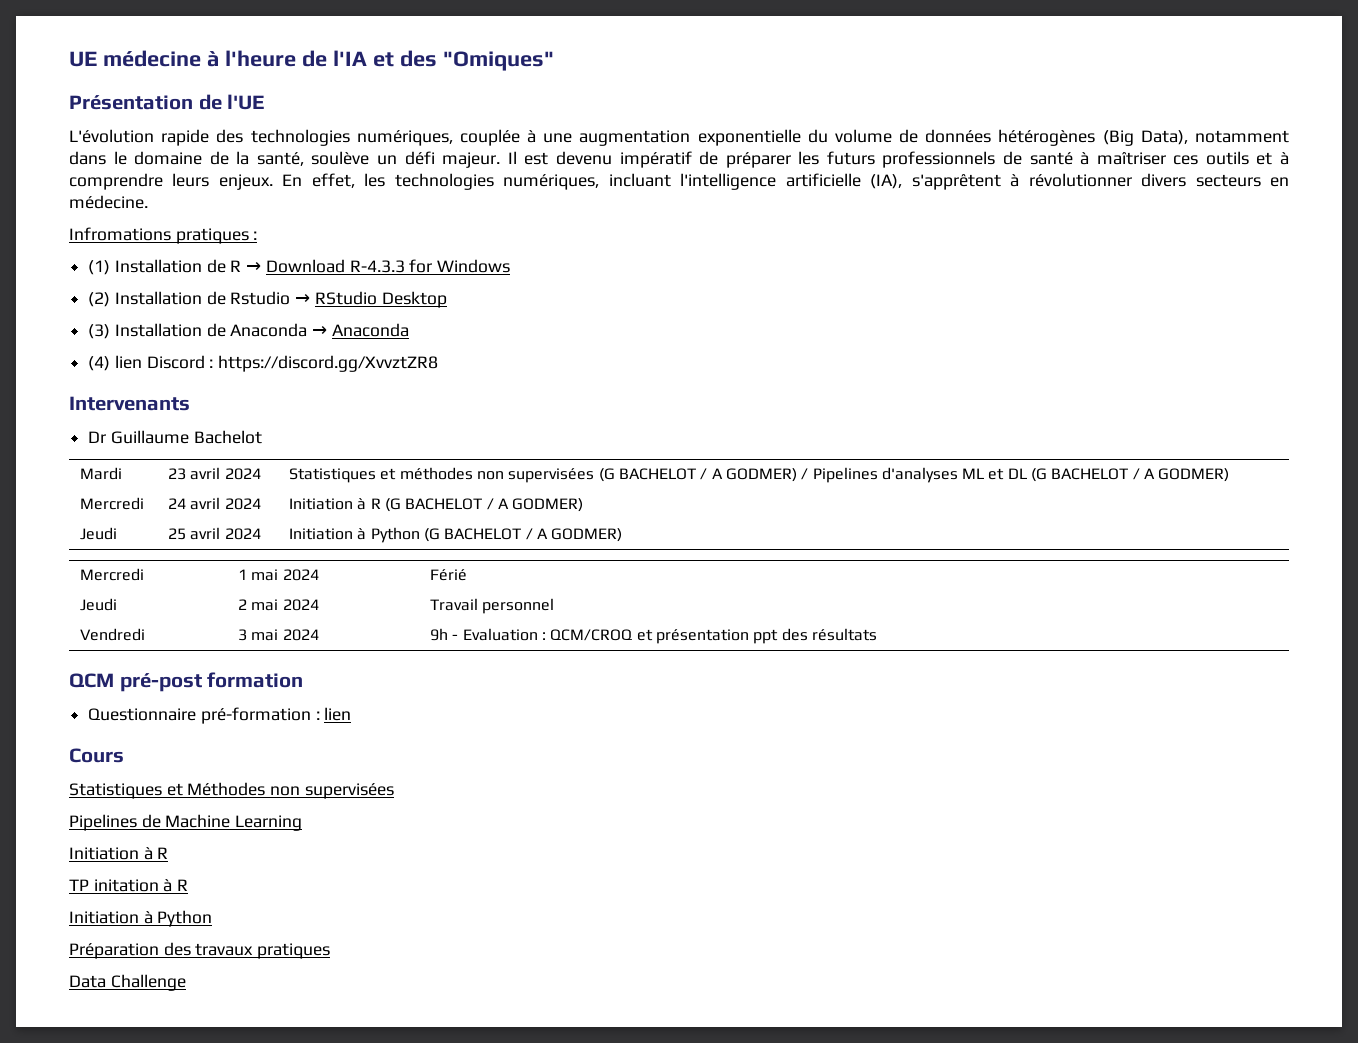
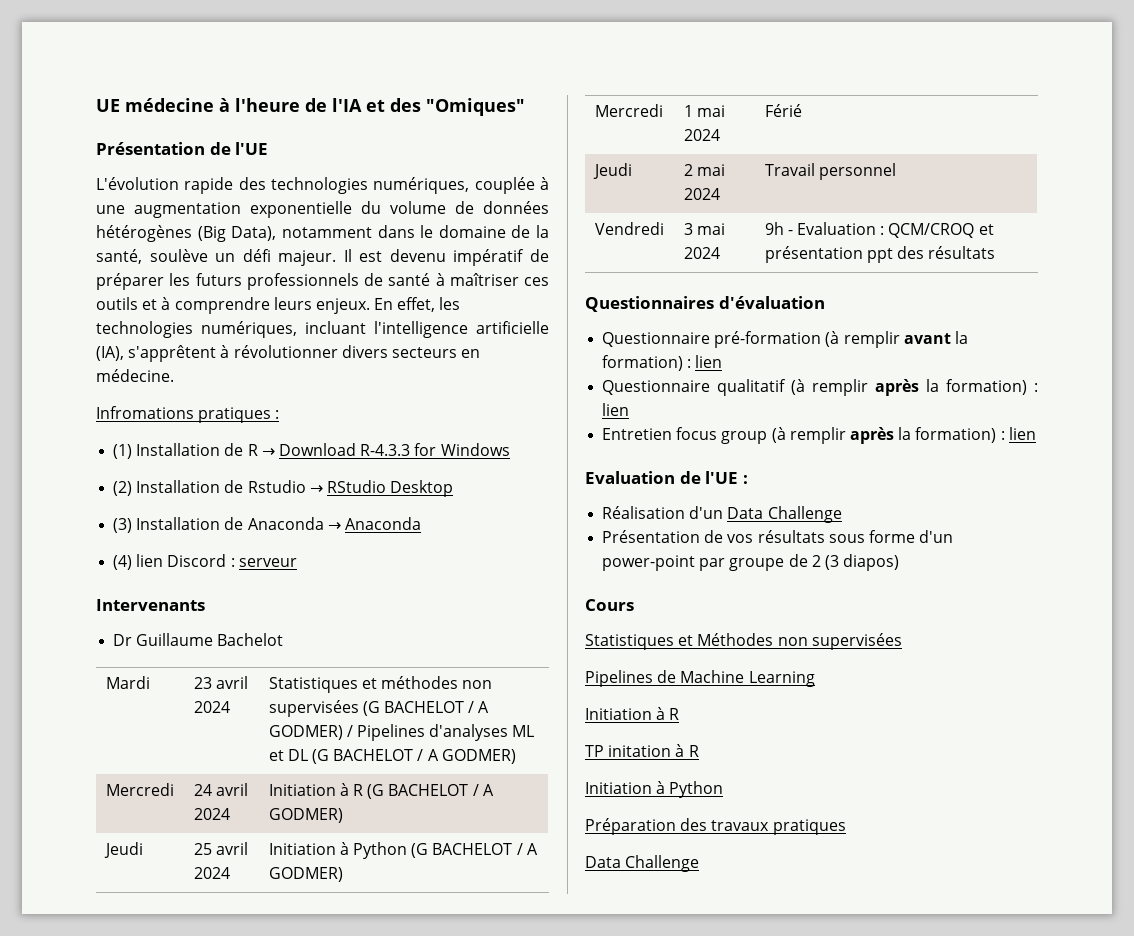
[218,355,439,372] https://discord.gg/XvvztZR8 -> [238,558,297,567] serveur
[69,672,304,692] QCM pré-post formation -> [585,296,825,312] Questionnaires d'évaluation
[315,707,352,721] : lien -> [825,331,968,348] [602,355,723,371] [602,379,1038,396] [602,403,630,416] [602,427,1036,444] [585,471,748,484] [602,506,842,523] [602,530,954,543] [602,554,900,571] (à remplir avant la formation) : lien // Questionnaire qualitatif (à remplir après la formation) : lien // Entretien focus group (à remplir après la formation) : lien // Evaluation de l'UE : // Réalisation d'un Data Challenge // Présentation de vos résultats sous forme d'un power-point par groupe de 2 (3 diapos)

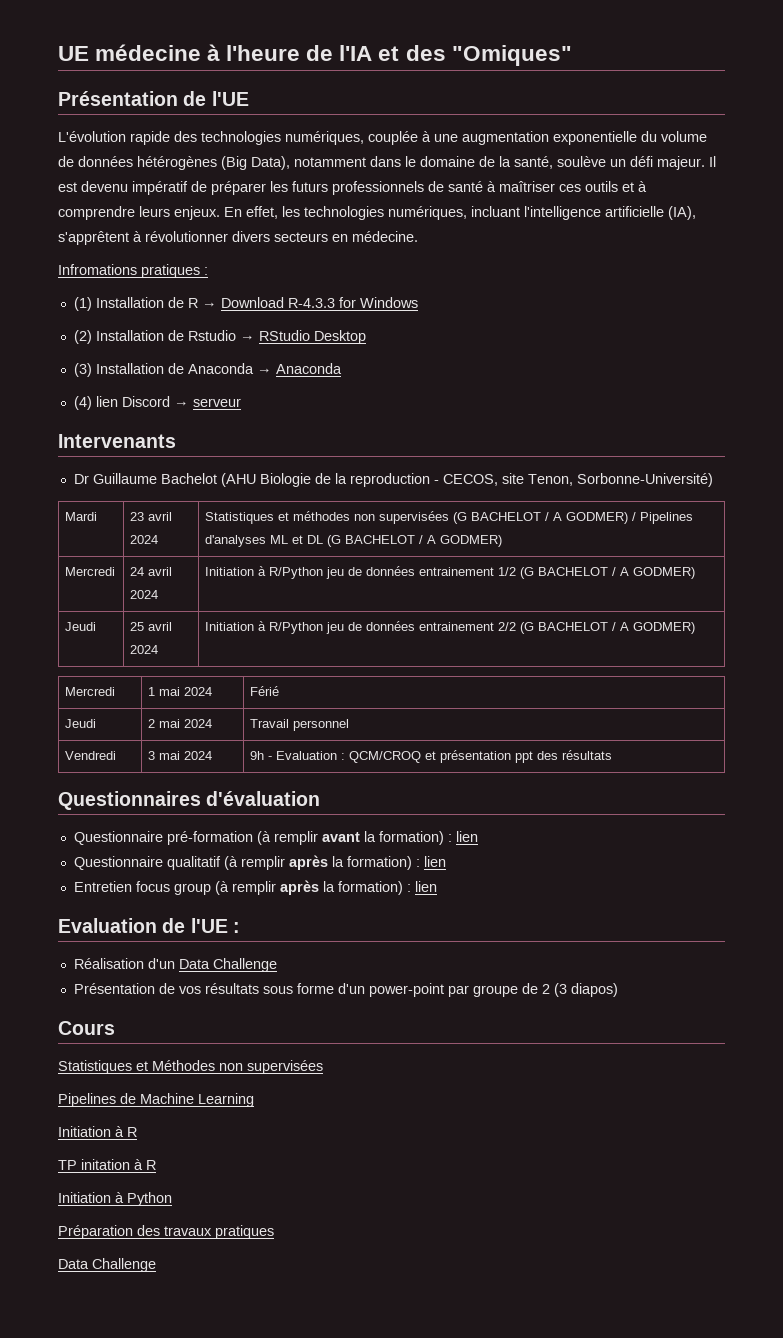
[230,558,235,567] : -> [173,401,189,407] →
(284, 639) none -> [220,473,713,487] (AHU Biologie de la reproduction - CECOS, site Tenon, Sorbonne-Université)
[353,784,364,796] R -> [269,566,517,579] R/Python jeu de données entrainement 1/2
[353,842,408,859] Python -> [269,621,517,634] R/Python jeu de données entrainement 2/2

